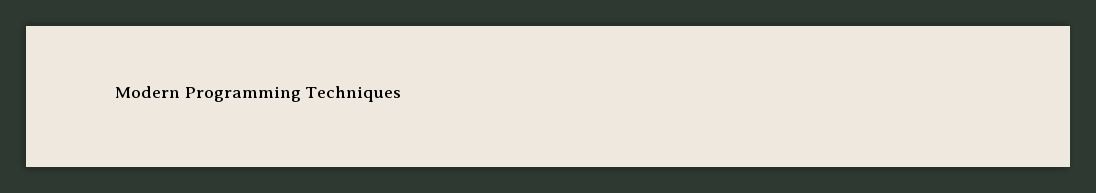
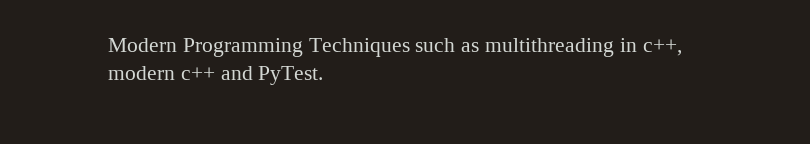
(402, 94) none -> [415,38,682,57] [108,66,324,85] such as multithreading in c++, modern c++ and PyTest.

